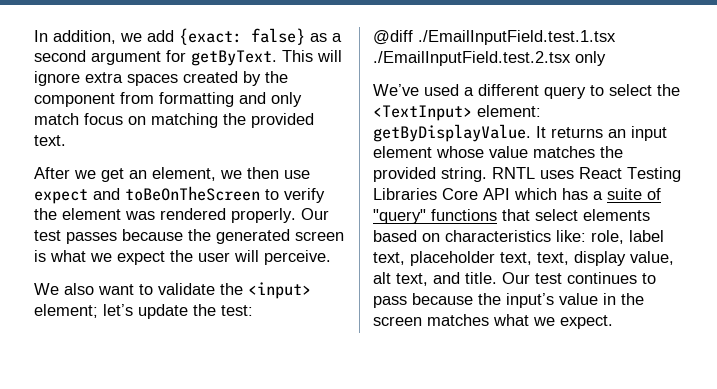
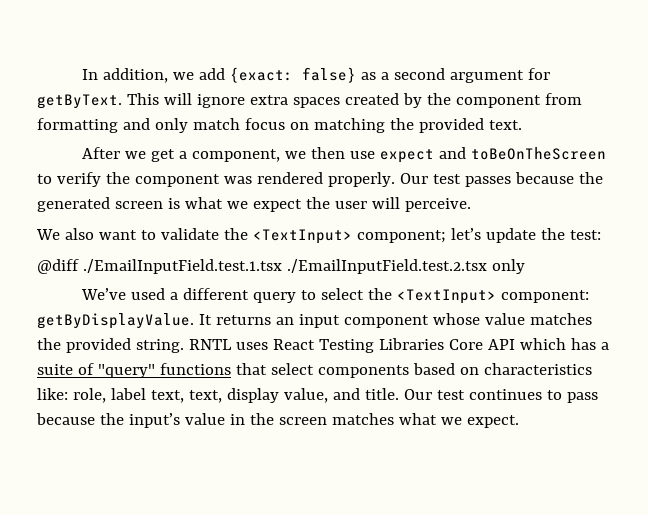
[129,167,216,181] an element, -> [178,149,280,162] a component,
[62,208,121,220] element -> [134,174,220,187] component
[248,282,311,299] [34,304,98,318] <input> element; -> [252,229,446,244] <TextInput> component;
[477,105,541,117] element: -> [500,290,589,303] component:
[373,146,432,158] element -> [343,315,429,328] component
[583,209,650,221] elements -> [317,365,409,378] components
[410,251,532,266] placeholder text, -> (184, 396) none
[373,272,428,286] alt text, -> (328, 395) none

